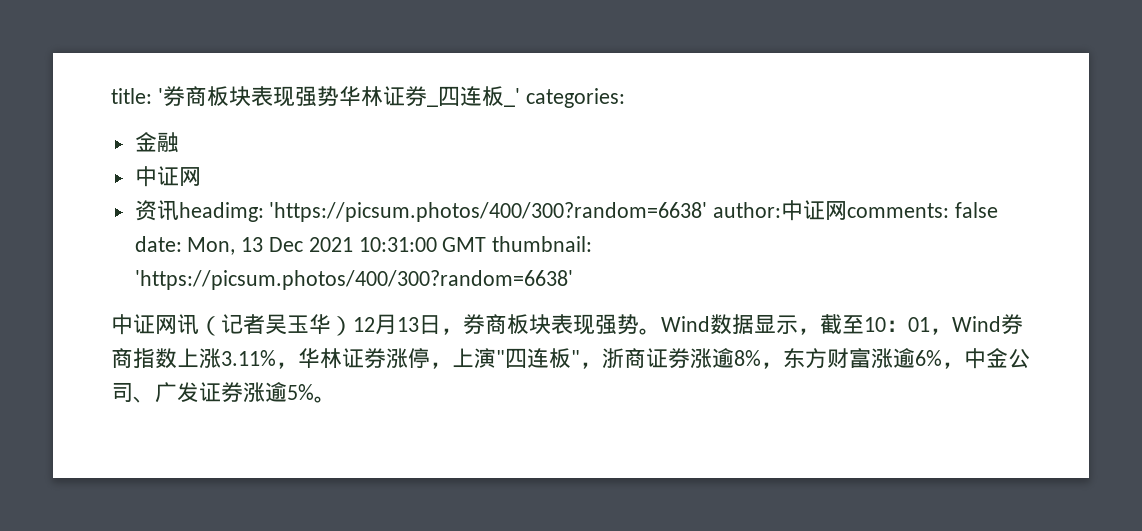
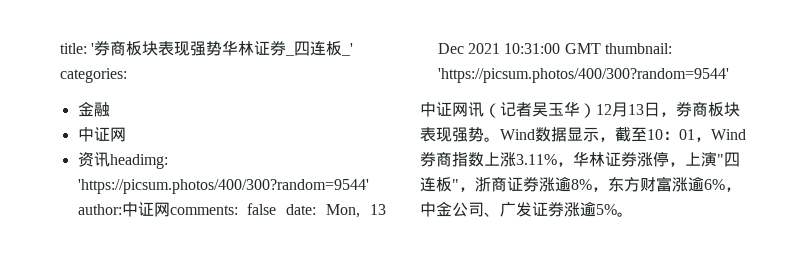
[269,202,708,222] 'https://picsum.photos/400/300?random=6638' -> [77,179,369,194] 'https://picsum.photos/400/300?random=9544'
[134,270,573,290] 'https://picsum.photos/400/300?random=6638' -> [437,68,729,83] 'https://picsum.photos/400/300?random=9544'

